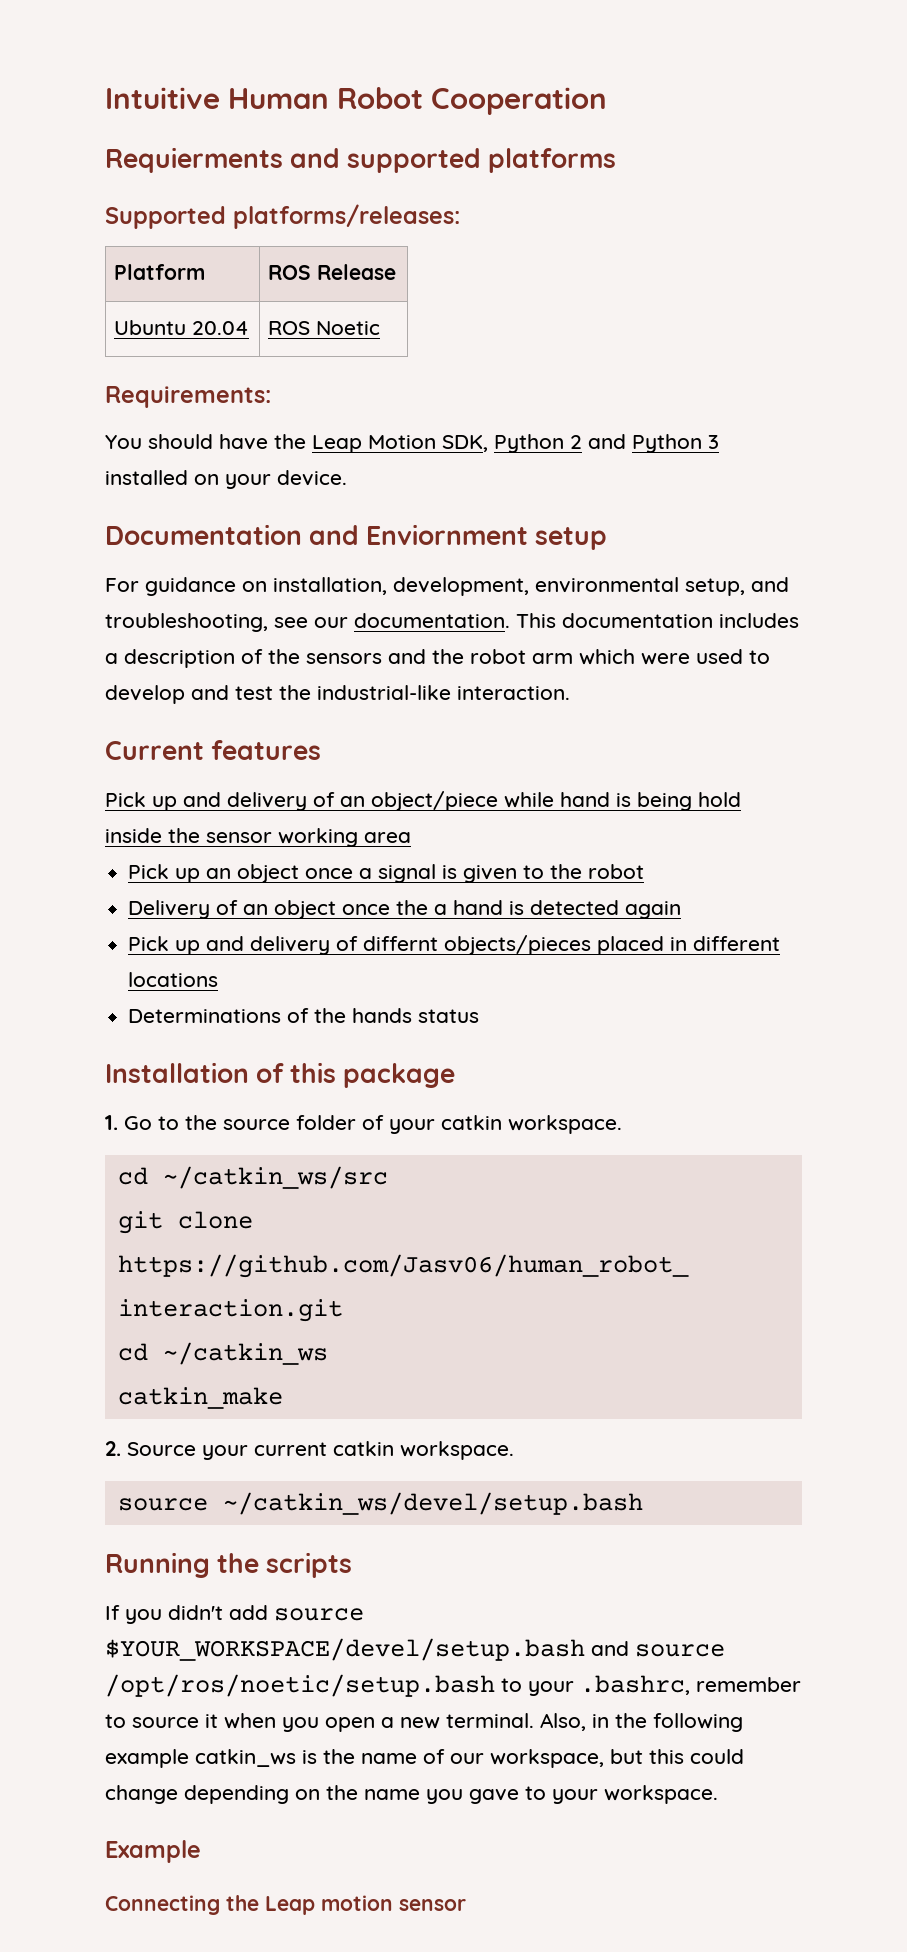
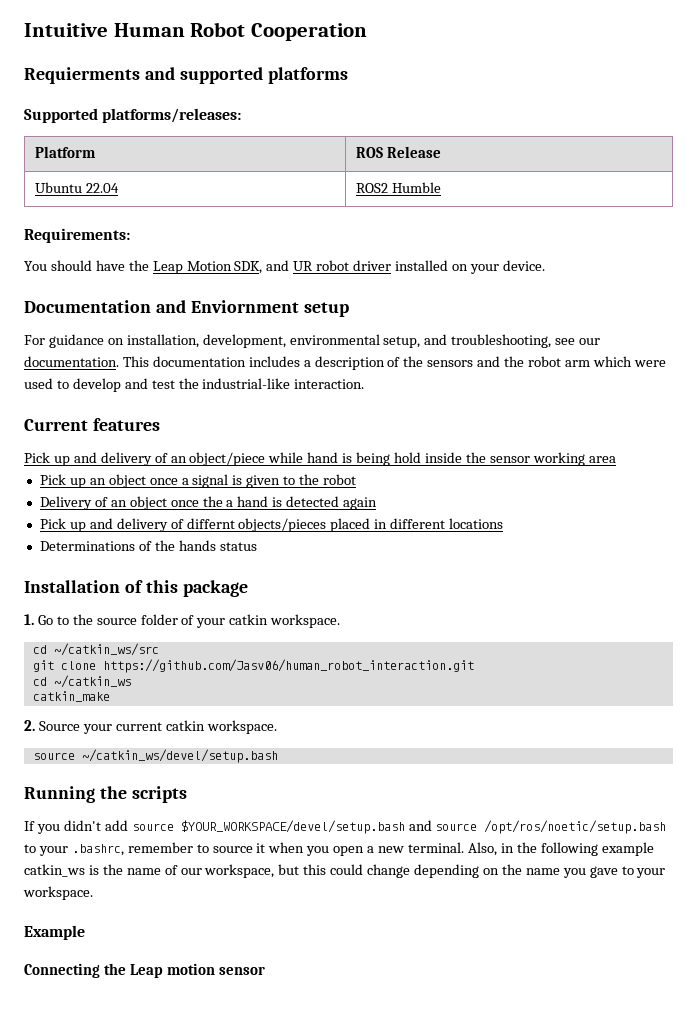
[191,321,249,335] [267,321,380,335] 20.04 | ROS Noetic -> [86,183,120,193] [356,182,442,193] 22.04 | ROS2 Humble
[494,434,719,453] Python 2 and Python 3 -> [266,260,392,271] and UR robot driver

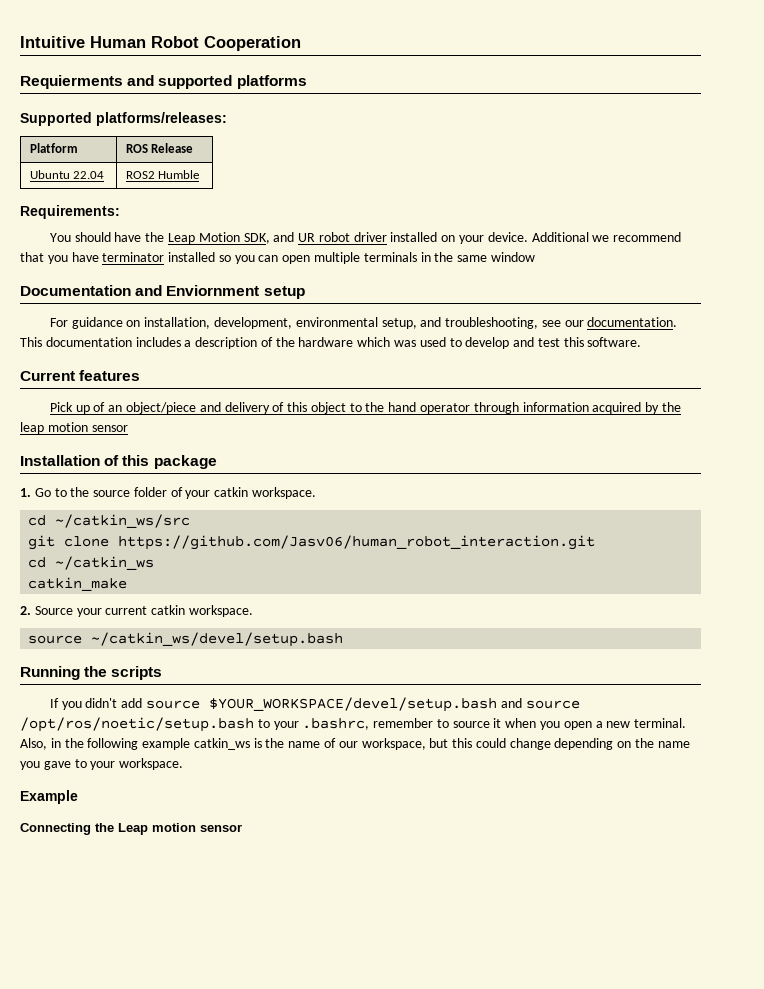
(545, 265) none -> [531,232,682,242] [20,252,535,264] Additional we recommend that you have terminator installed so you can open multiple terminals in the same window
[427,356,666,367] sensors and the robot arm which were -> [298,337,417,347] hardware which was
[178,378,365,389] the industrial-like interaction. -> [563,337,642,347] this software.
[73,452,616,466] [39,474,357,488] [39,496,378,510] [39,518,504,532] [39,540,257,551] and delivery of an object/piece while hand is being hold inside the sensor working area // Pick up an object once a signal is given to the robot // Delivery of an object once the a hand is detected again // Pick up and delivery of differnt objects/pieces placed in different locations // Determinations of the hands status -> [93,402,681,414] [20,422,128,434] of an object/piece and delivery of this object to the hand operator through information acquired by the leap motion sensor

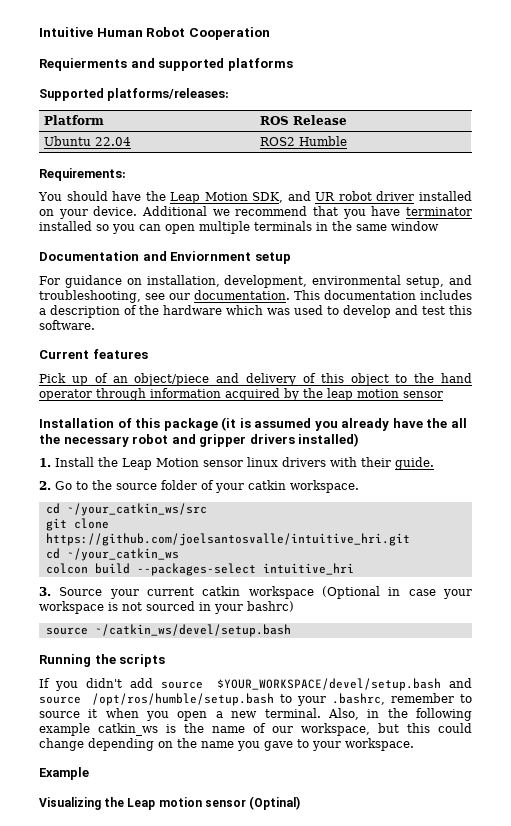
[20,488,31,497] // 1. -> [221,417,467,431] [39,433,360,447] [39,457,434,470] [39,481,51,490] (it is assumed you already have the all the necessary robot and gripper drivers installed) // 1. Install the Leap Motion sensor linux drivers with their guide. // 2.
[55,514,191,528] ~/catkin_ws/src -> [66,503,207,516] ~/your_catkin_ws/src
[118,535,596,550] [28,556,155,570] [28,577,128,591] [20,605,253,617] https://github.com/Jasv06/human_robot_interaction.git // cd ~/catkin_ws // catkin_make // 2. Source your current catkin workspace. -> [45,533,410,546] [45,548,179,561] [45,563,354,576] [39,586,472,599] [39,601,294,614] https://github.com/joelsantosvalle/intuitive_hri.git // cd ~/your_catkin_ws // colcon build --packages-select intuitive_hri // 3. Source your current catkin workspace (Optional in case your workspace is not sourced in your bashrc)
[20,717,254,732] /opt/ros/noetic/setup.bash -> [91,693,274,706] /opt/ros/humble/setup.bash
[20,823,91,835] Connecting -> [39,797,101,810] Visualizing
(242, 828) none -> [249,796,301,810] (Optinal)

